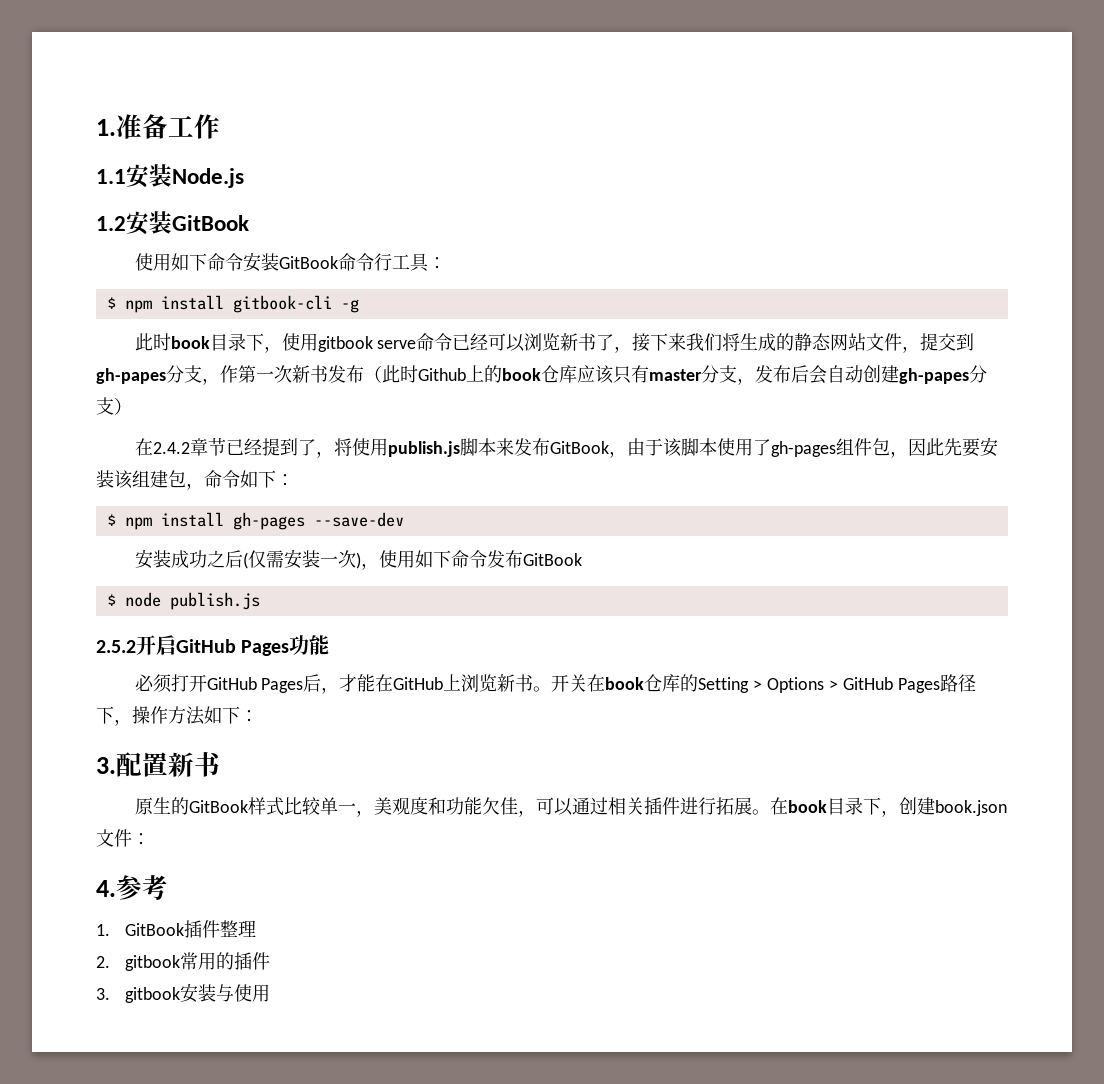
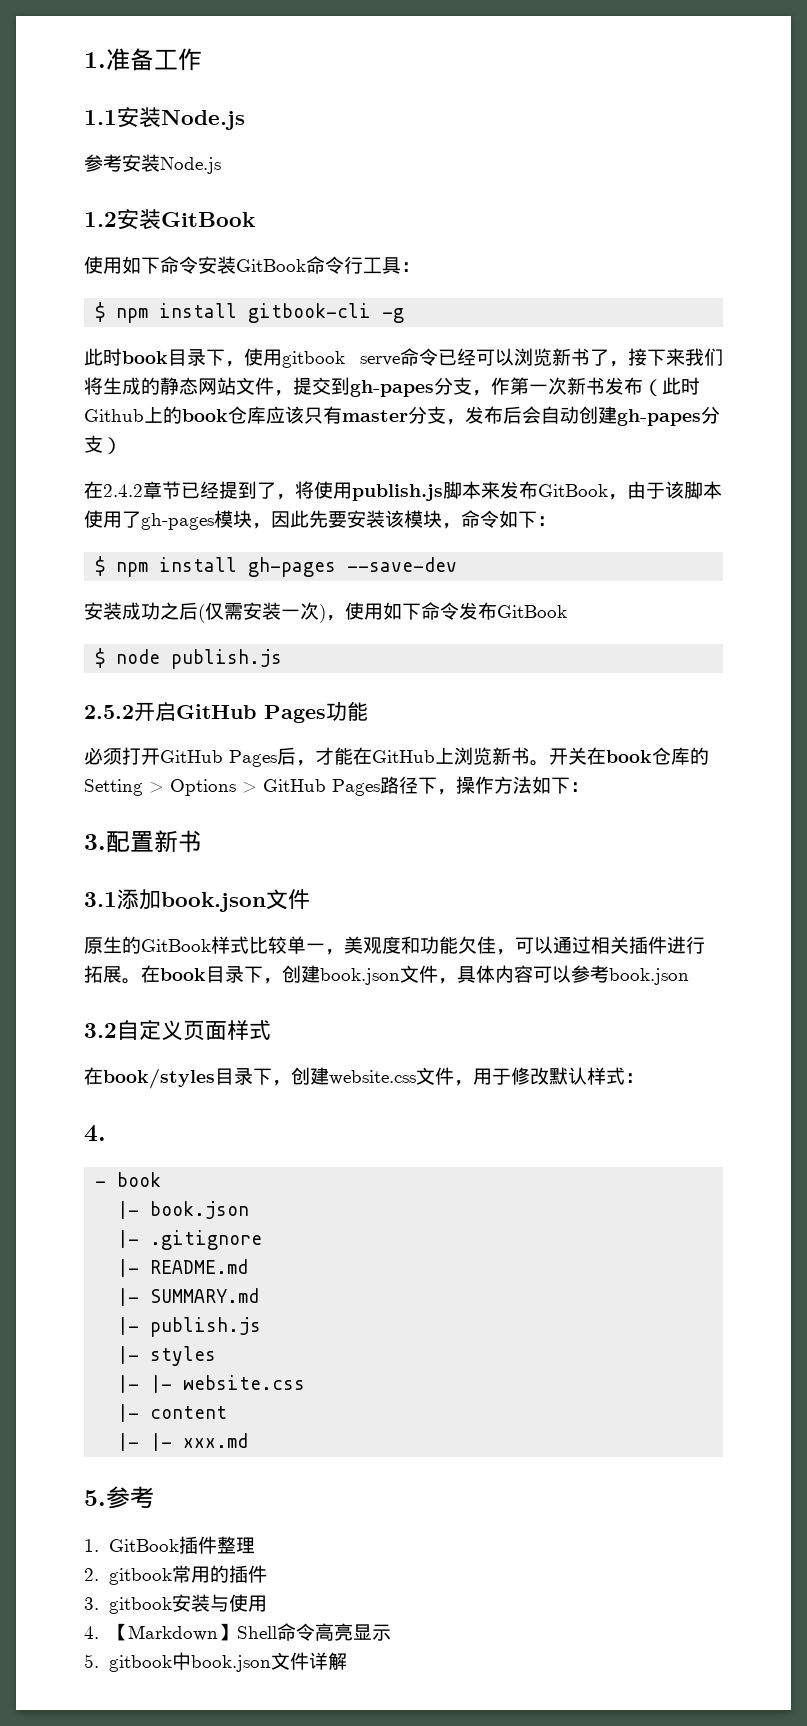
(244, 178) none -> [84,154,221,174] // 参考安装Node.js
[835,438,890,456] 组件包 -> [214,510,252,528] 模块
[132,470,186,488] 组建包 -> [404,510,442,528] 模块
(220, 764) none -> [84,889,310,912] // 3.1添加book.json文件
[132,833,150,845] [96,880,116,897] ： // 4. -> [438,965,689,985] [84,1020,271,1041] [84,1067,644,1089] [84,1125,106,1142] [95,1172,162,1187] [117,1201,250,1219] [117,1230,263,1250] [117,1259,249,1277] [117,1288,260,1306] [117,1317,262,1337] [117,1346,217,1366] [117,1375,306,1393] [117,1404,228,1422] [117,1433,249,1451] [84,1490,106,1506] ，具体内容可以参考book.json // 3.2自定义页面样式 // 在book/styles目录下，创建website.css文件，用于修改默认样式： // 4. // - book // |- book.json // |- .gitignore // |- README.md // |- SUMMARY.md // |- publish.js // |- styles // |- |- website.css // |- content // |- |- xxx.md // 5.
(271, 993) none -> [84,1623,391,1641] [84,1652,347,1672] // 4.【Markdown】Shell命令高亮显示 // 5. gitbook中book.json文件详解

